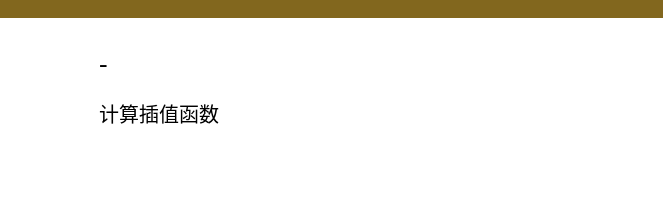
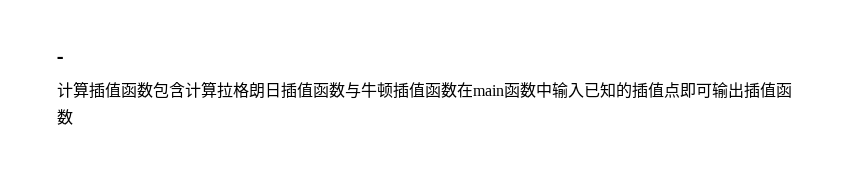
(219, 114) none -> [153,81,792,99] [57,109,73,125] 包含计算拉格朗日插值函数与牛顿插值函数在main函数中输入已知的插值点即可输出插值函数

